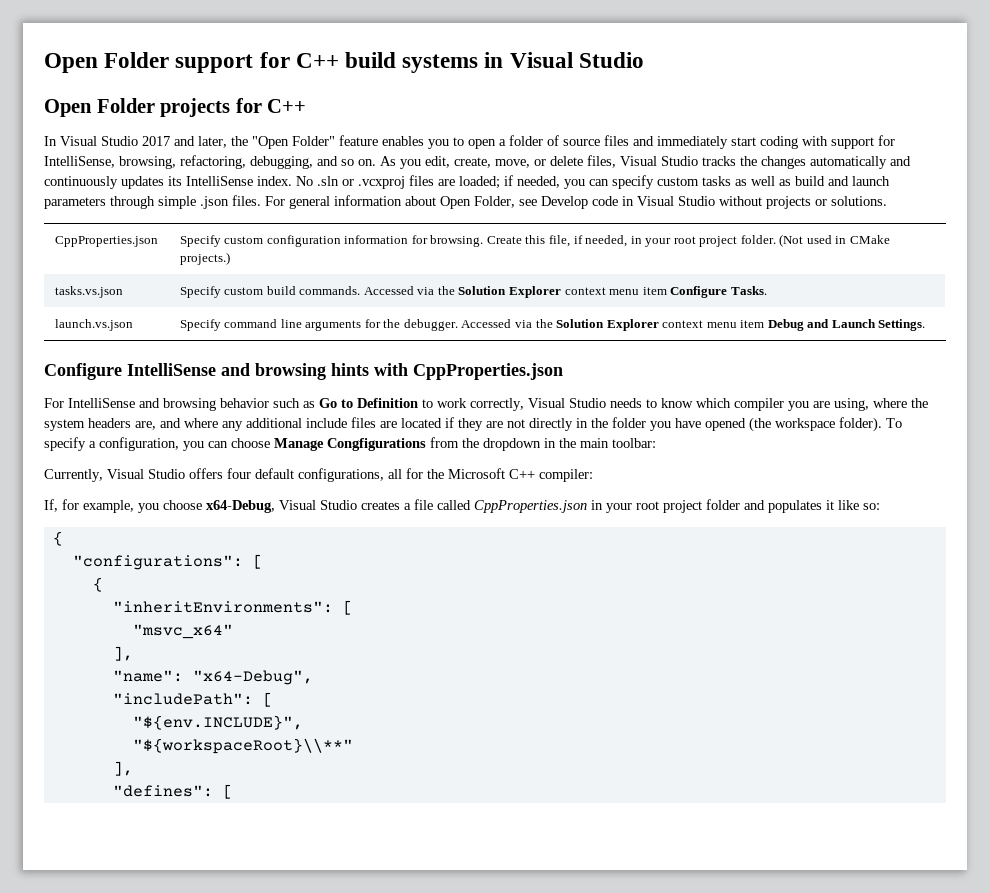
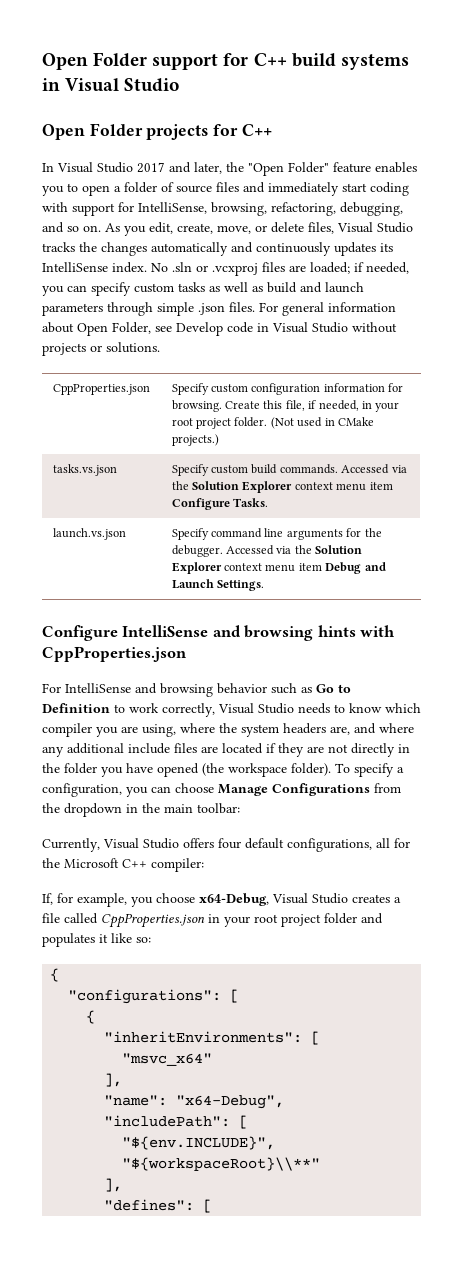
[327,438,426,451] Congfigurations -> [272,783,370,796] Configurations

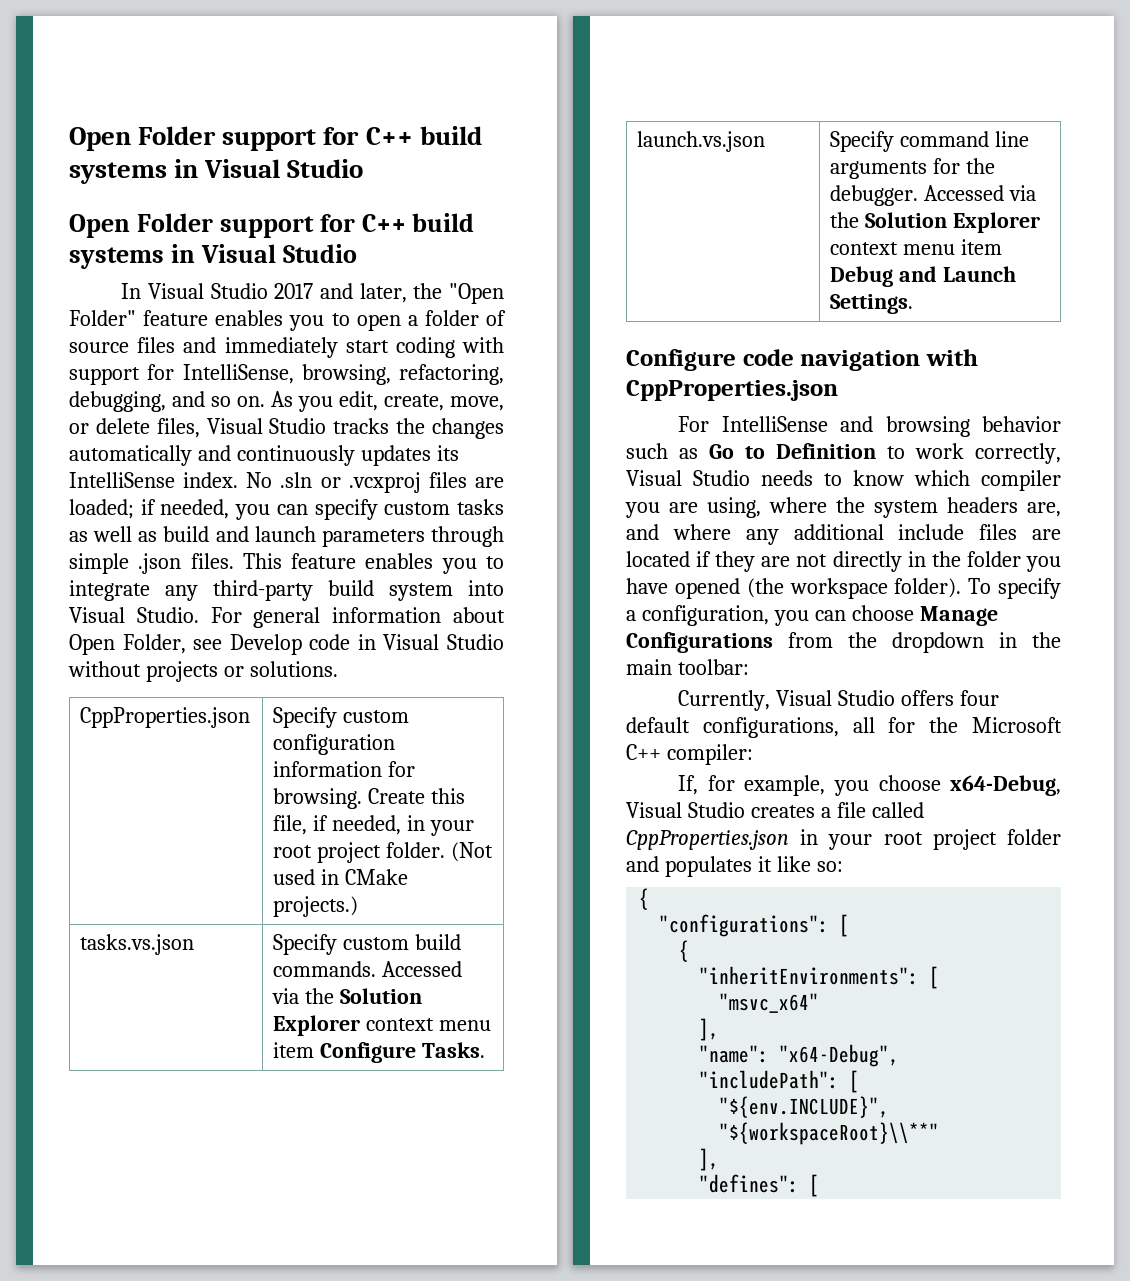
[146,124,272,140] projects for C++ -> [219,213,475,238] [69,244,357,269] support for C++ build systems in Visual Studio
(255, 307) none -> [242,553,504,574] [69,580,504,601] [69,607,199,623] This feature enables you to integrate any third-party build system into Visual Studio.
[122,625,356,641] IntelliSense and browsing hints -> [742,349,921,371] code navigation

